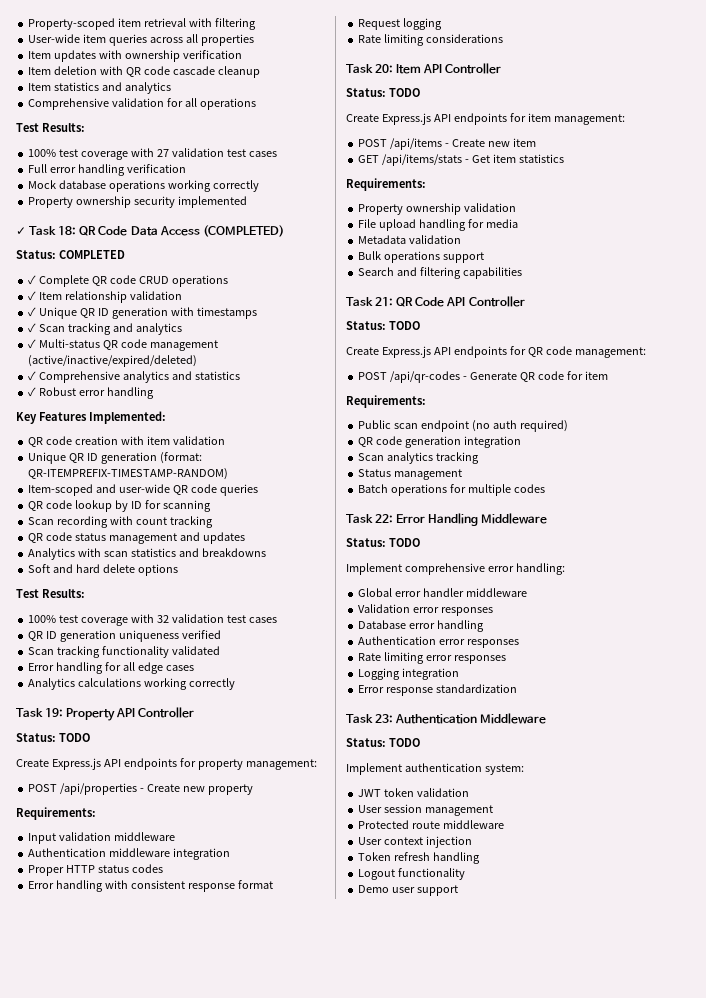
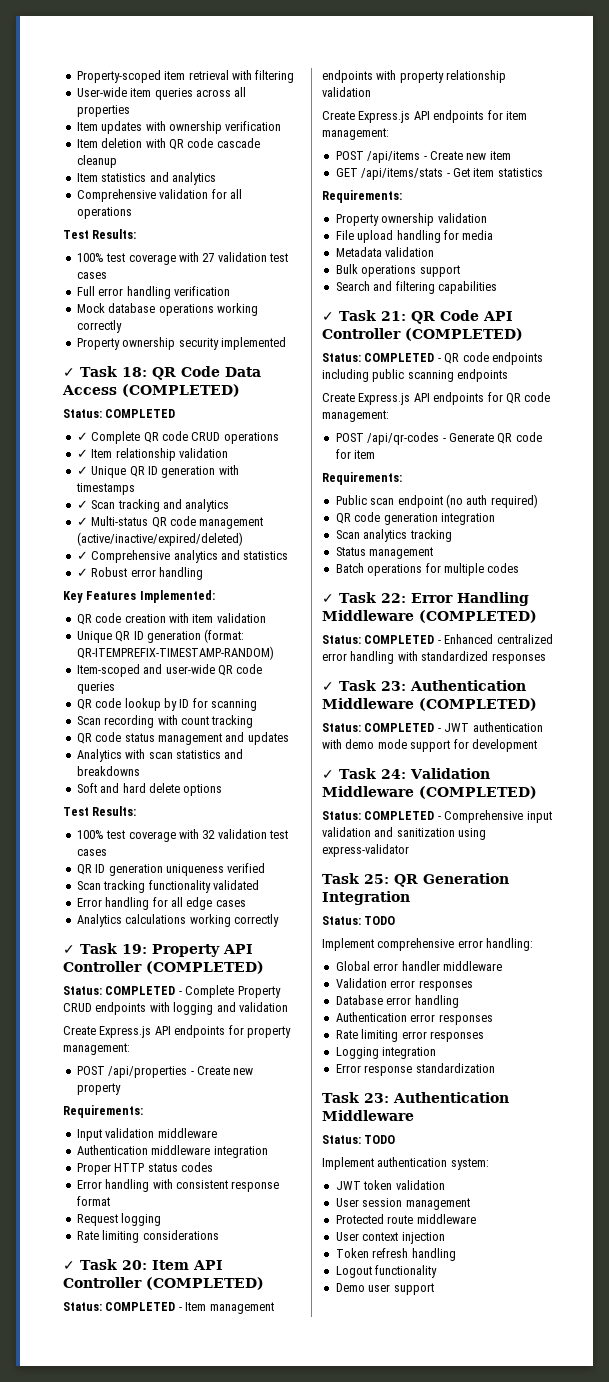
(236, 684) none -> [63,945,75,954] ✓
[16,733,90,742] // Status: TODO -> [146,961,264,974] [63,985,281,998] [63,1002,288,1015] (COMPLETED) // Status: COMPLETED - Complete Property CRUD endpoints with logging and validation
(504, 38) none -> [63,1261,75,1270] ✓
[346,88,420,97] // Status: TODO -> [146,1277,264,1290] [63,1302,274,1314] [322,70,507,83] [322,87,371,97] (COMPLETED) // Status: COMPLETED - Item management endpoints with property relationship validation
(523, 273) none -> [322,312,334,321] ✓
[346,321,420,330] // Status: TODO -> [405,328,523,341] [322,352,543,365] [322,369,509,382] (COMPLETED) // Status: COMPLETED - QR code endpoints including public scanning endpoints
(545, 488) none -> [322,594,334,603] ✓
(548, 518) none -> [419,610,537,623] [322,634,553,644] [322,651,546,664] [322,680,526,691] [322,698,537,711] [322,722,543,732] [322,739,537,752] [322,768,490,779] [322,786,537,799] [322,810,552,823] [322,827,487,840] [322,844,409,857] [322,873,509,887] [322,891,410,905] (COMPLETED) // Status: COMPLETED - Enhanced centralized error handling with standardized responses // ✓ Task 23: Authentication Middleware (COMPLETED) // Status: COMPLETED - JWT authentication with demo mode support for development // ✓ Task 24: Validation Middleware (COMPLETED) // Status: COMPLETED - Comprehensive input validation and sanitization using express-validator // Task 25: QR Generation Integration

